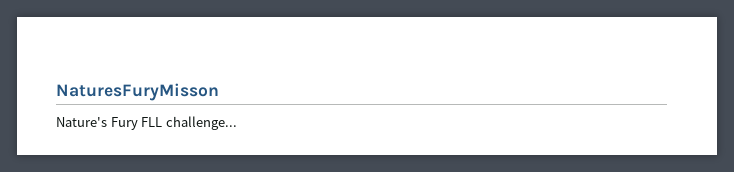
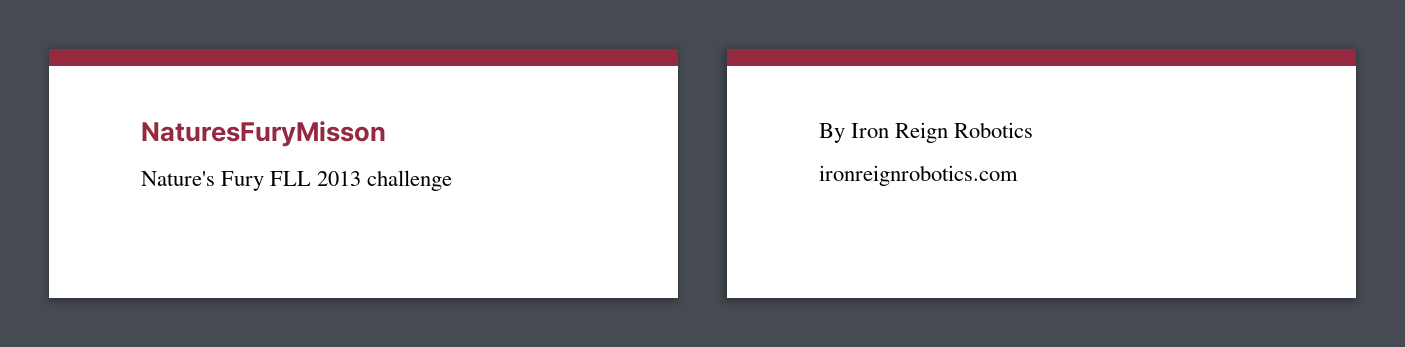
[165,116,237,130] challenge... -> [317,170,453,191] [819,122,1034,143] [819,165,1018,186] 2013 challenge // By Iron Reign Robotics // ironreignrobotics.com

